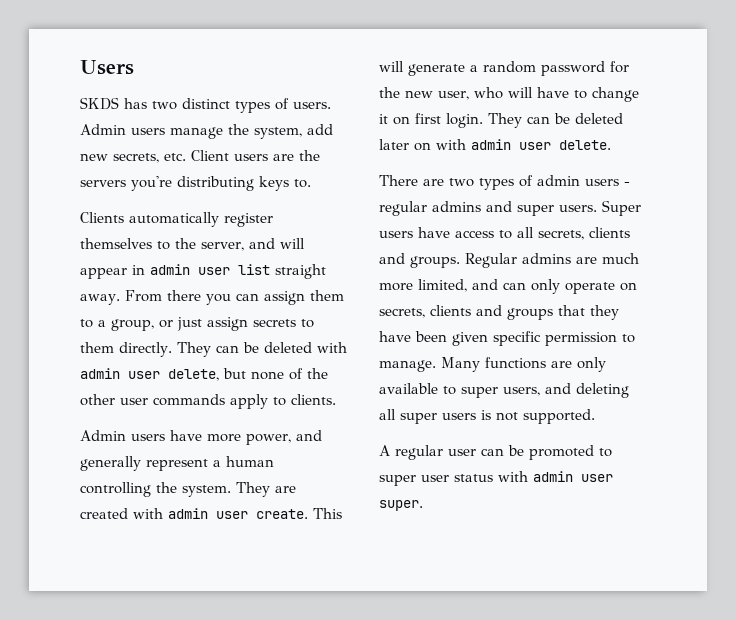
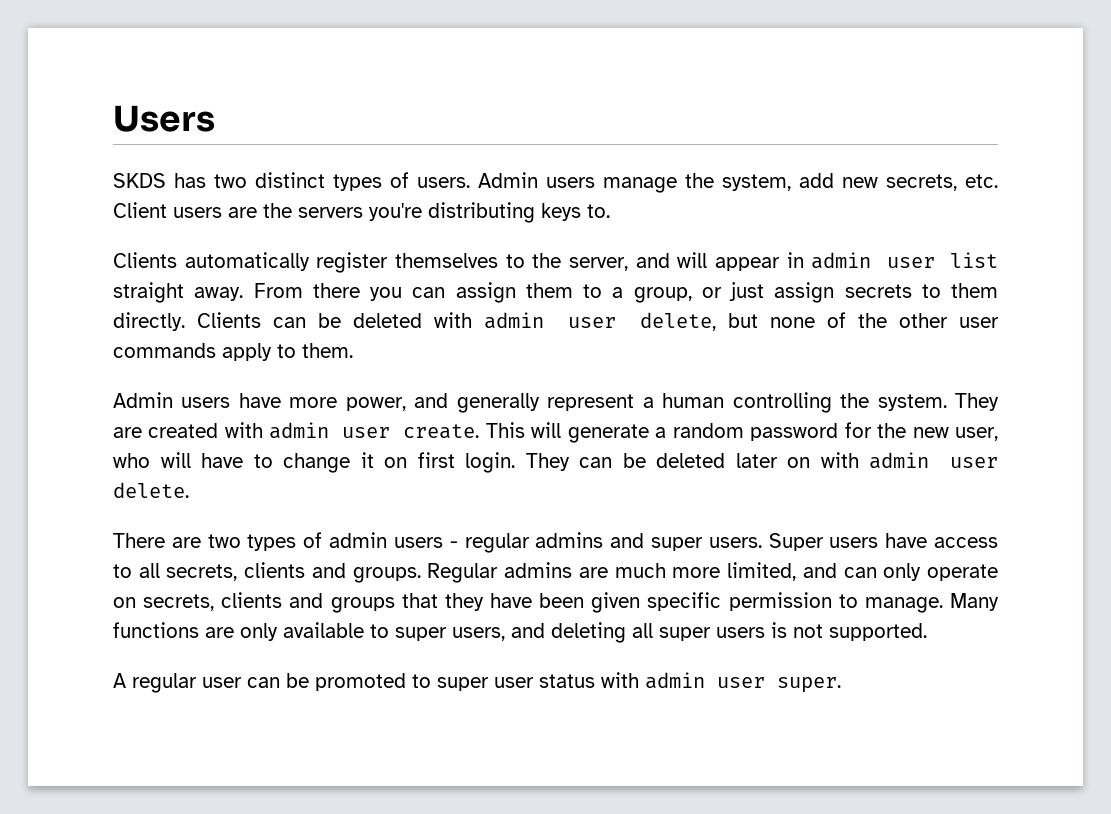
[176,342,211,357] They -> [197,312,261,328] Clients
[291,394,336,405] clients. -> [302,343,353,358] them.

